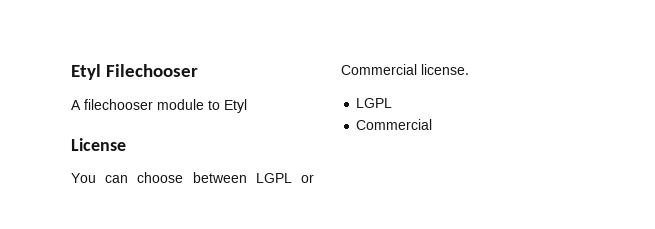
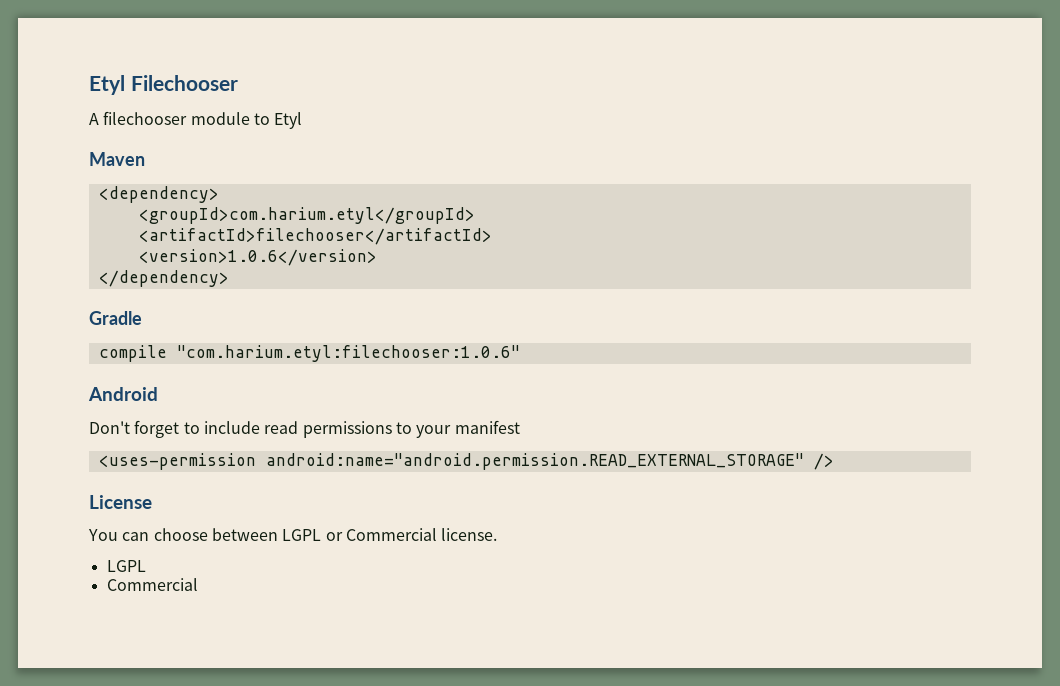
(247, 106) none -> [89,152,145,166] [98,186,219,203] [138,207,475,224] [138,228,492,245] [138,249,377,266] [98,270,229,287] [89,311,142,325] [98,345,520,362] [88,387,158,401] [89,420,520,438] [98,453,834,470] // Maven // <dependency> // <groupId>com.harium.etyl</groupId> // <artifactId>filechooser</artifactId> // <version>1.0.6</version> // </dependency> // Gradle // compile "com.harium.etyl:filechooser:1.0.6" // Android // Don't forget to include read permissions to your manifest // <uses-permission android:name="android.permission.READ_EXTERNAL_STORAGE" />

